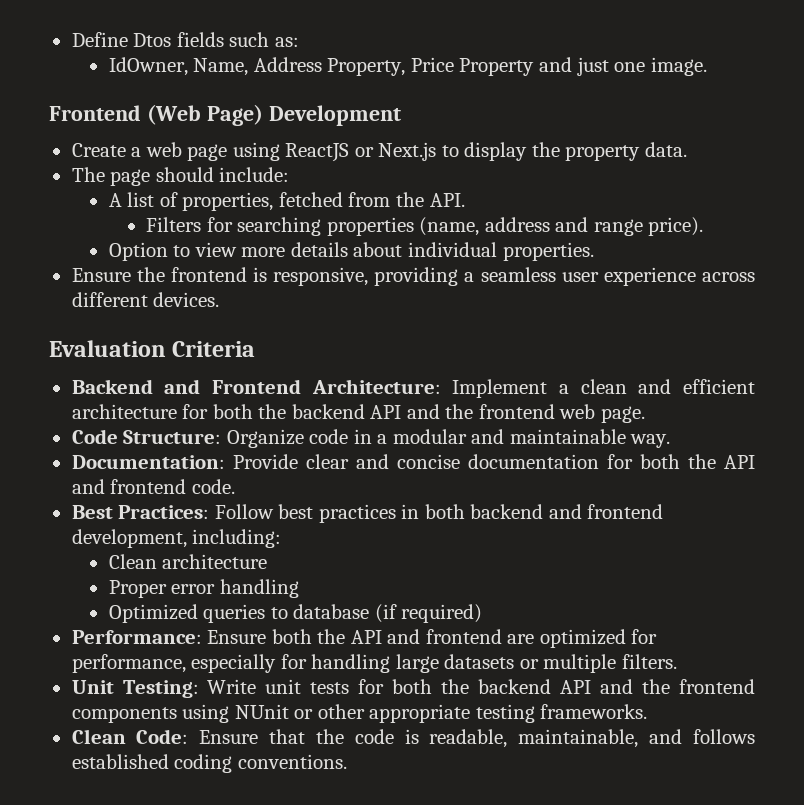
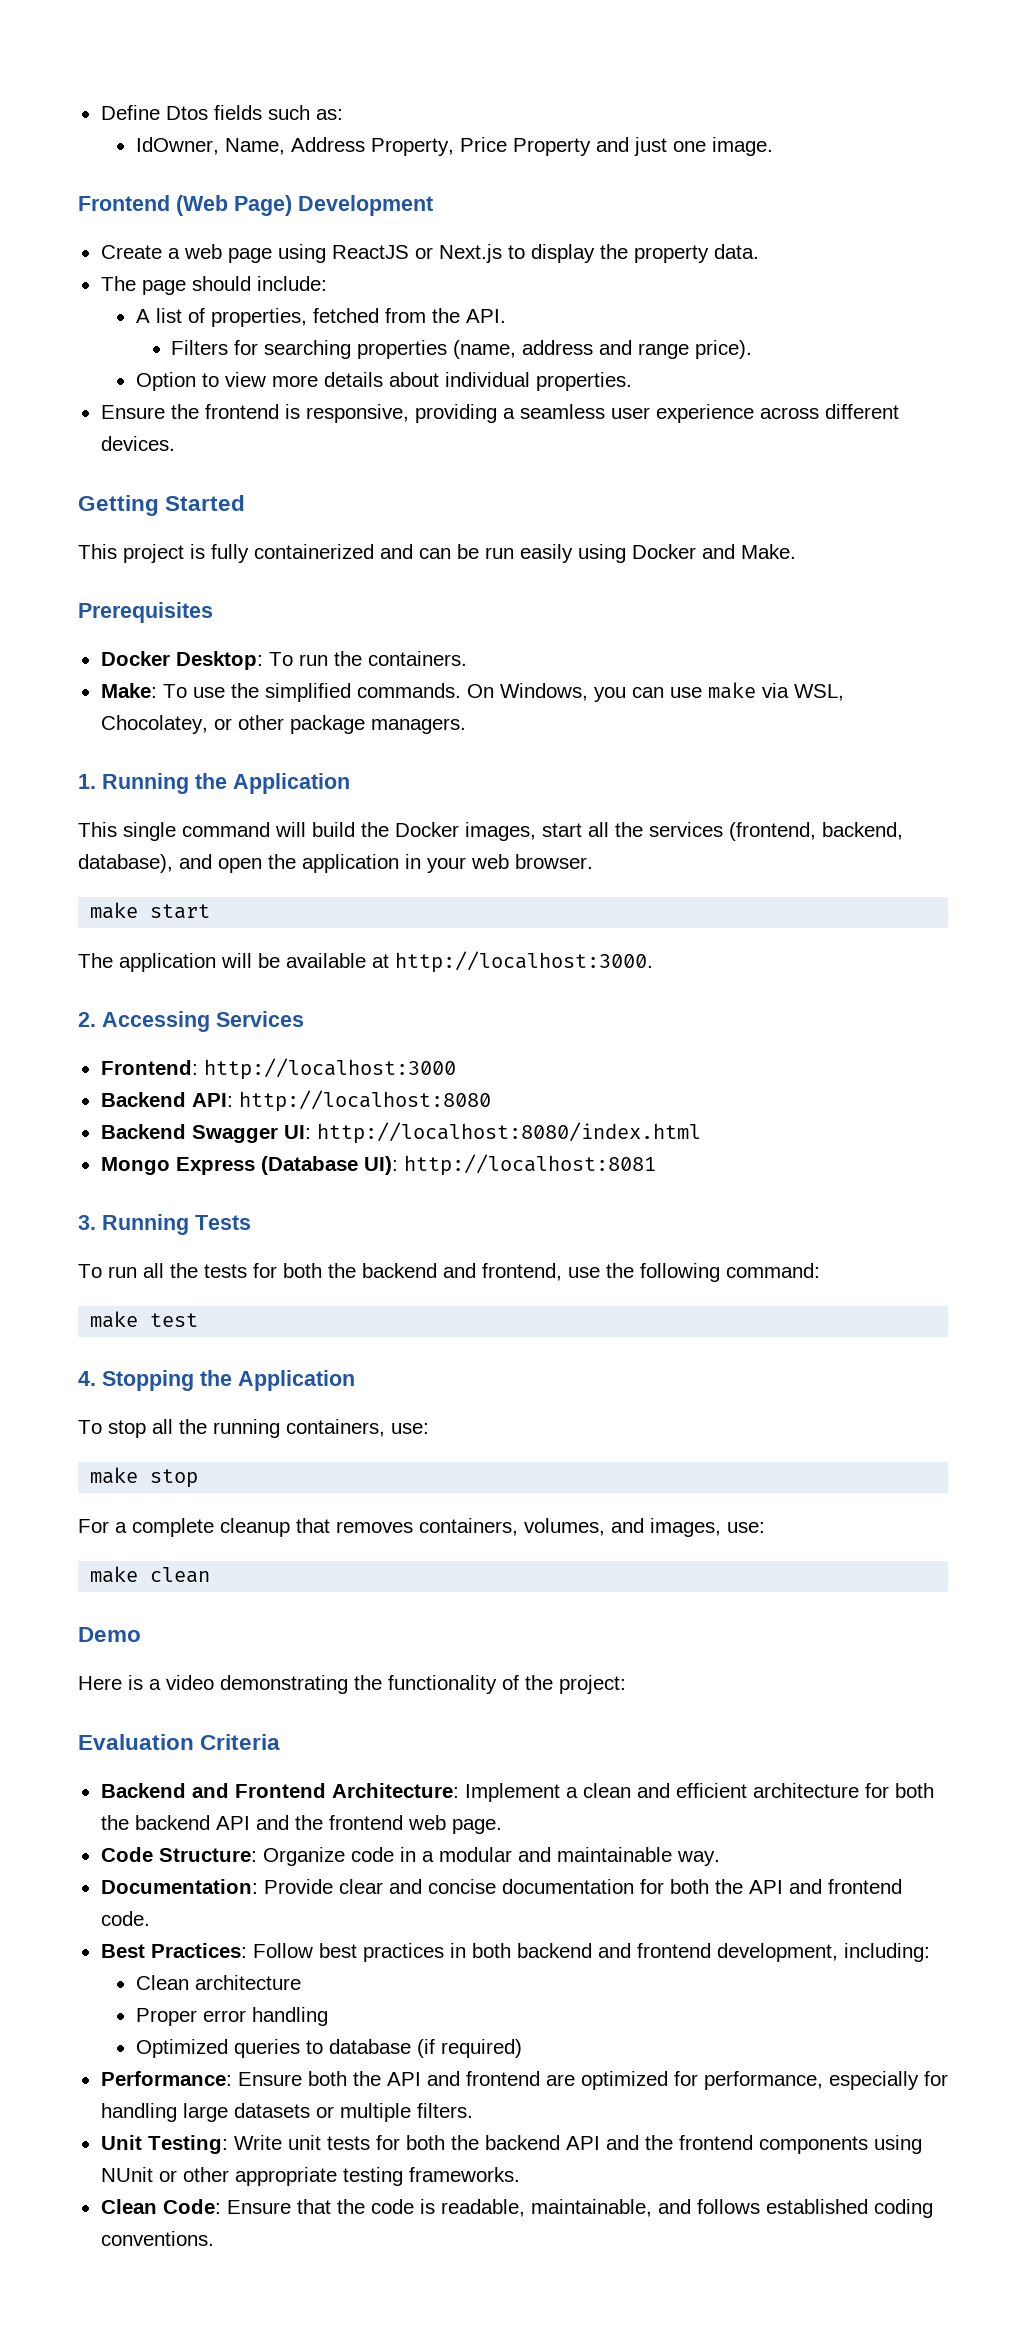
(220, 299) none -> [78,495,246,516] [78,544,796,563] [78,602,213,623] [100,651,467,670] [100,682,844,702] [100,715,466,734] [78,773,350,794] [78,822,903,841] [78,854,593,873] [90,902,211,919] [78,951,653,973] [78,1011,304,1032] [100,1058,456,1080] [100,1090,491,1112] [100,1122,701,1144] [100,1154,656,1176] [78,1214,251,1235] [78,1263,820,1282] [90,1311,199,1328] [78,1370,355,1391] [78,1419,429,1438] [90,1467,199,1488] [78,1518,765,1537] [90,1566,211,1583] [78,1627,141,1642] [78,1675,626,1694] // Getting Started // This project is fully containerized and can be run easily using Docker and Make. // Prerequisites // Docker Desktop: To run the containers. // Make: To use the simplified commands. On Windows, you can use make via WSL, Chocolatey, or other package managers. // 1. Running the Application // This single command will build the Docker images, start all the services (frontend, backend, database), and open the application in your web browser. // make start // The application will be available at http://localhost:3000. // 2. Accessing Services // Frontend: http://localhost:3000 // Backend API: http://localhost:8080 // Backend Swagger UI: http://localhost:8080/index.html // Mongo Express (Database UI): http://localhost:8081 // 3. Running Tests // To run all the tests for both the backend and frontend, use the following command: // make test // 4. Stopping the Application // To stop all the running containers, use: // make stop // For a complete cleanup that removes containers, volumes, and images, use: // make clean // Demo // Here is a video demonstrating the functionality of the project:

